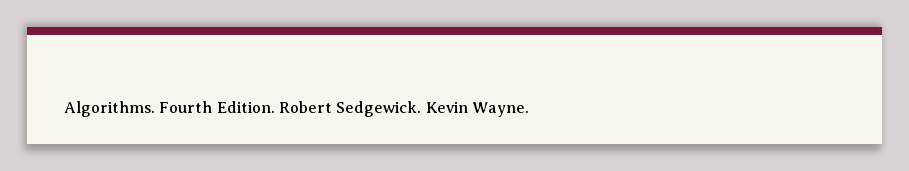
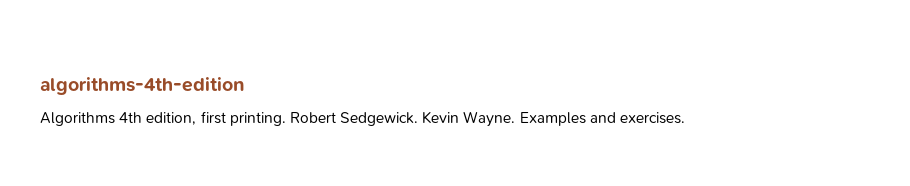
[64,101,275,117] Algorithms. Fourth Edition. -> [40,77,245,95] [40,111,286,126] algorithms-4th-edition // Algorithms 4th edition, first printing.
(529, 109) none -> [519,112,686,126] Examples and exercises.

